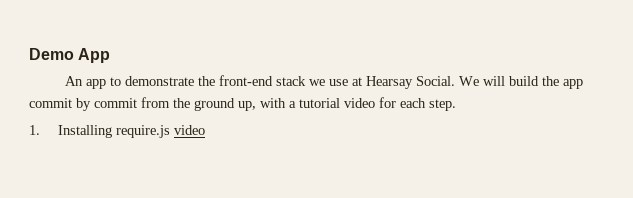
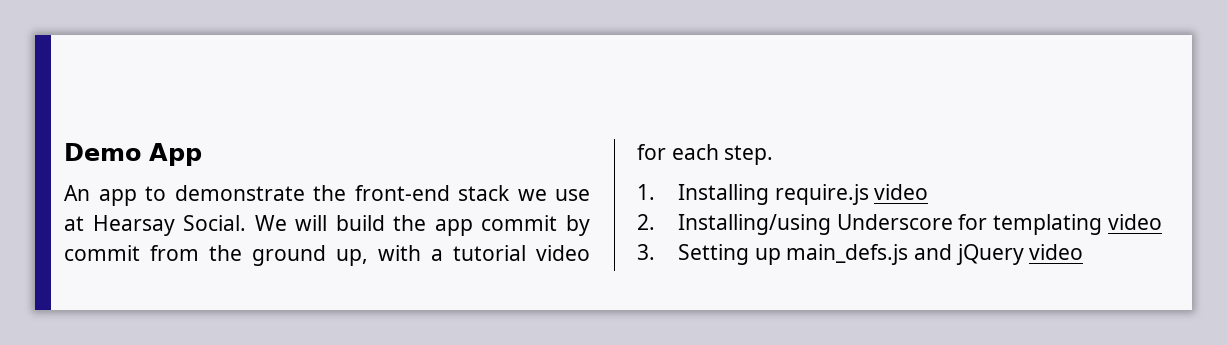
(205, 130) none -> [637,214,1162,235] [637,244,1084,265] // 2. Installing/using Underscore for templating video // 3. Setting up main_defs.js and jQuery video

